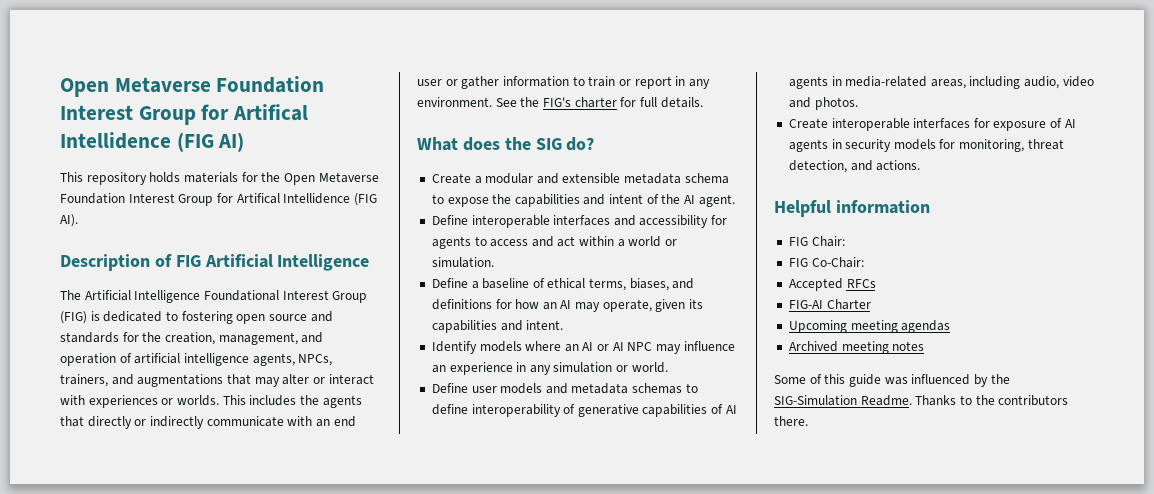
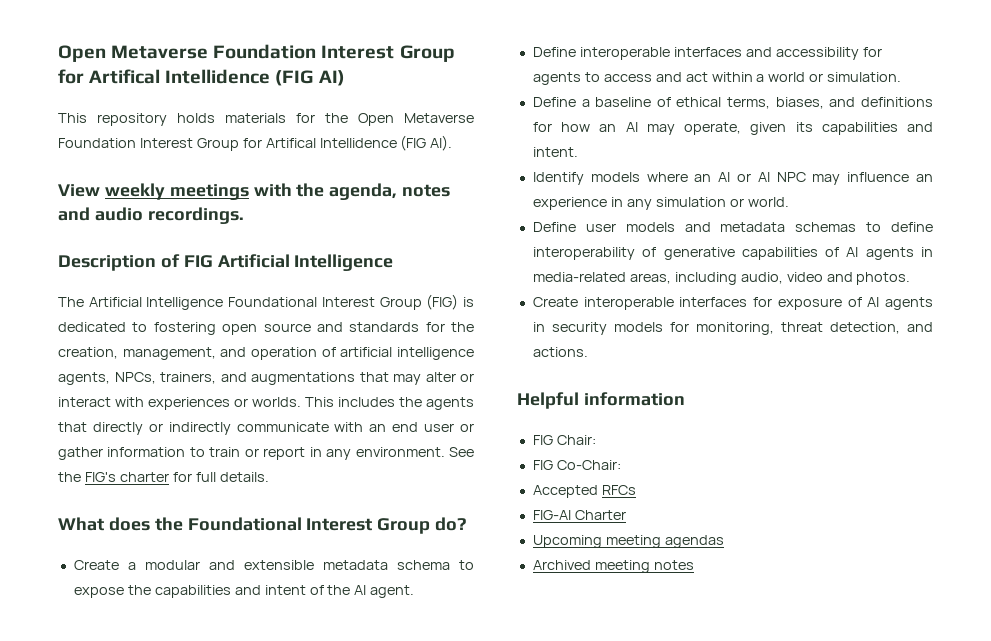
(78, 220) none -> [58,183,451,200] [58,207,244,224] // View weekly meetings with the agenda, notes and audio recordings.
[535,138,562,150] SIG -> [187,517,431,534] Foundational Interest Group
[774,374,1010,387] [774,395,1069,406] [774,416,808,426] // Some of this guide was influenced by the SIG-Simulation Readme. Thanks to the contributors there. -> (694, 565) none

